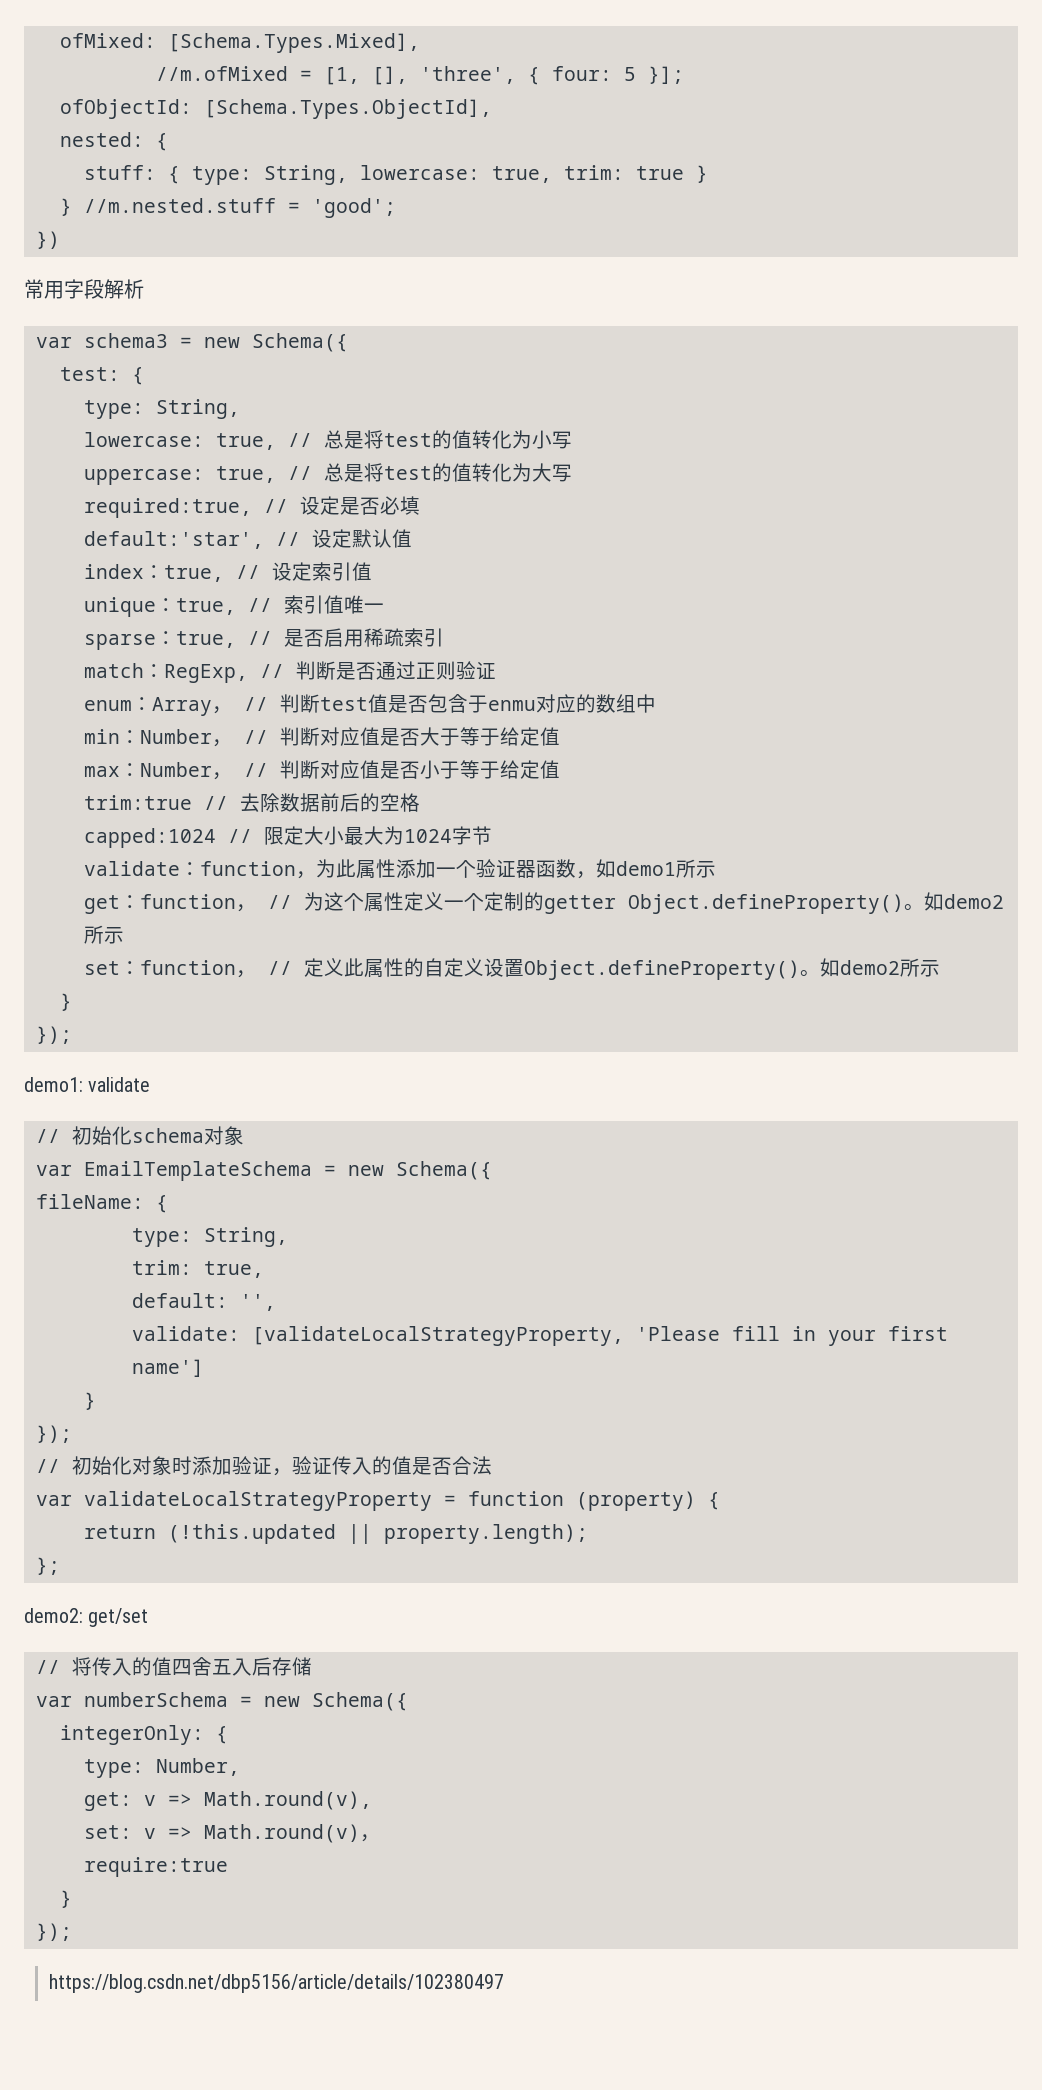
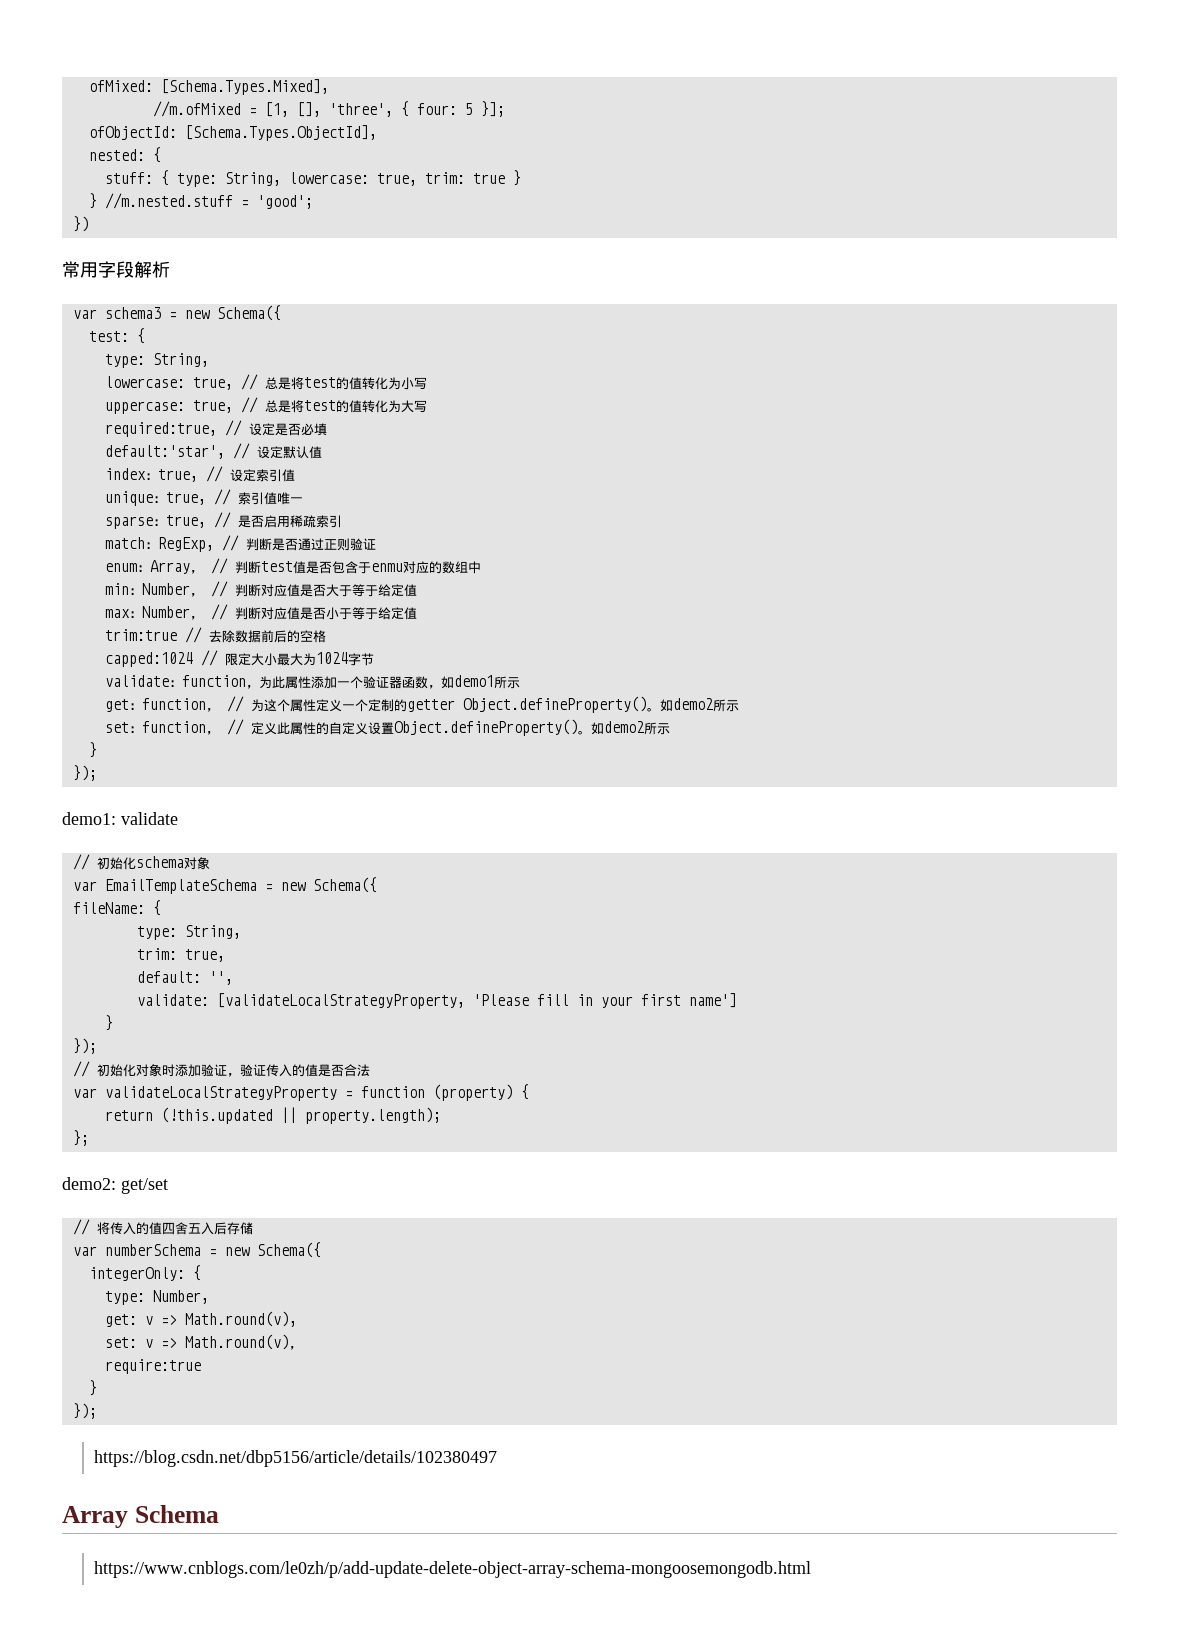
(504, 1983) none -> [62,1505,219,1528] [94,1561,812,1578] // Array Schema // https://www.cnblogs.com/le0zh/p/add-update-delete-object-array-schema-mongoosemongodb.html

